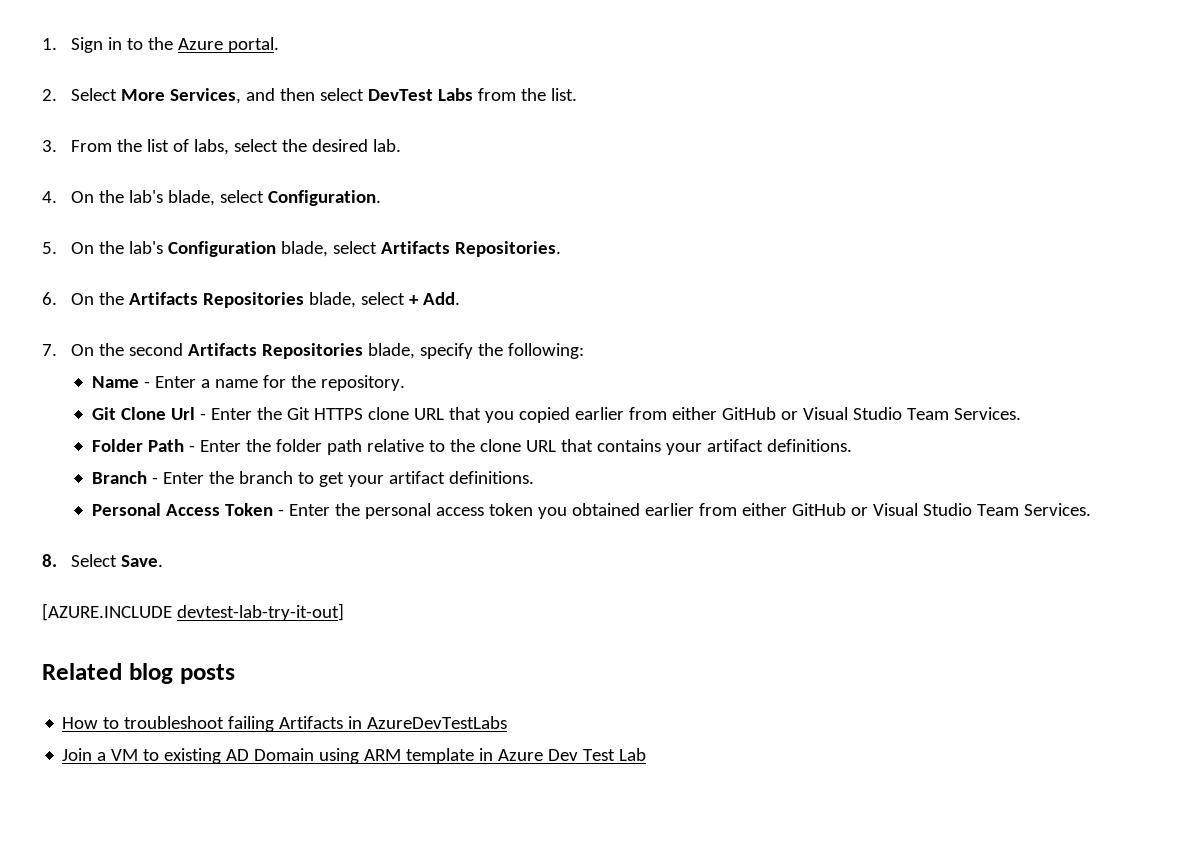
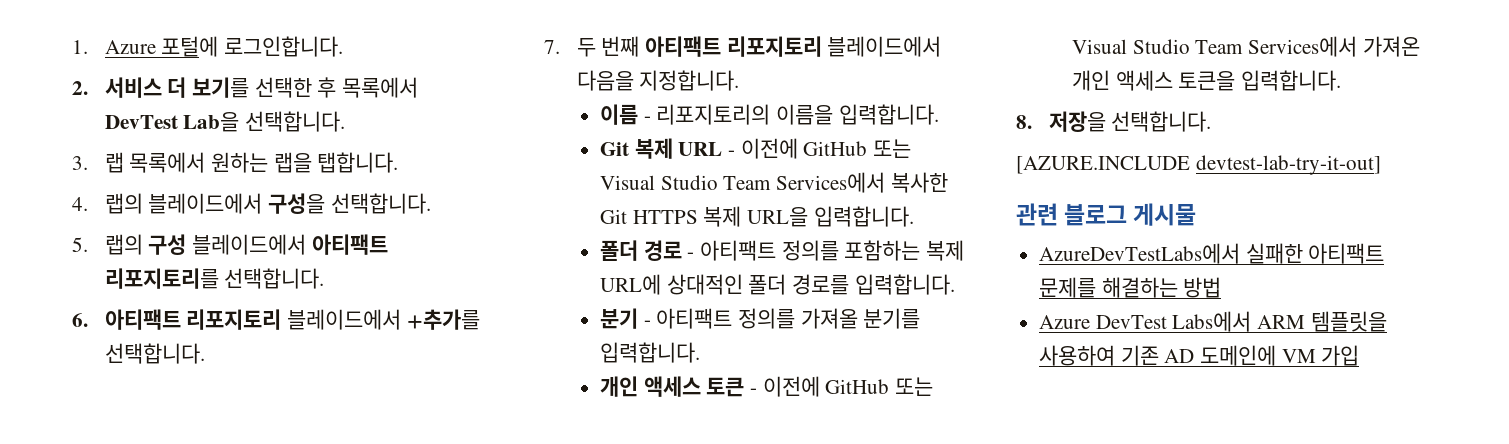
[71,37,280,53] [42,88,578,104] [42,139,402,155] [42,190,382,206] [42,241,562,257] [42,292,461,308] [42,343,585,359] [91,375,405,391] [91,407,1021,423] [91,439,852,455] [91,471,534,487] [91,503,1091,519] Sign in to the Azure portal. // 2. Select More Services, and then select DevTest Labs from the list. // 3. From the list of labs, select the desired lab. // 4. On the lab's blade, select Configuration. // 5. On the lab's Configuration blade, select Artifacts Repositories. // 6. On the Artifacts Repositories blade, select + Add. // 7. On the second Artifacts Repositories blade, specify the following: // Name - Enter a name for the repository. // Git Clone Url - Enter the Git HTTPS clone URL that you copied earlier from either GitHub or Visual Studio Team Services. // Folder Path - Enter the folder path relative to the clone URL that contains your artifact definitions. // Branch - Enter the branch to get your artifact definitions. // Personal Access Token - Enter the personal access token you obtained earlier from either GitHub or Visual Studio Team Services. -> [104,36,344,57] [72,77,419,98] [104,111,346,132] [72,152,399,173] [72,193,431,214] [72,234,388,255] [104,268,325,289] [72,309,480,330] [104,343,205,364] [544,36,942,57] [576,70,740,91] [599,104,939,125] [599,138,911,159] [599,172,948,193] [599,206,914,227] [599,240,964,261] [599,274,955,295] [599,308,921,329] [599,342,700,363] [599,376,933,397] [1071,36,1420,57] [1071,70,1341,91] Azure 포털에 로그인합니다. // 2. 서비스 더 보기를 선택한 후 목록에서 DevTest Lab을 선택합니다. // 3. 랩 목록에서 원하는 랩을 탭합니다. // 4. 랩의 블레이드에서 구성을 선택합니다. // 5. 랩의 구성 블레이드에서 아티팩트 리포지토리를 선택합니다. // 6. 아티팩트 리포지토리 블레이드에서 +추가를 선택합니다. // 7. 두 번째 아티팩트 리포지토리 블레이드에서 다음을 지정합니다. // 이름 - 리포지토리의 이름을 입력합니다. // Git 복제 URL - 이전에 GitHub 또는 Visual Studio Team Services에서 복사한 Git HTTPS 복제 URL을 입력합니다. // 폴더 경로 - 아티팩트 정의를 포함하는 복제 URL에 상대적인 폴더 경로를 입력합니다. // 분기 - 아티팩트 정의를 가져올 분기를 입력합니다. // 개인 액세스 토큰 - 이전에 GitHub 또는 Visual Studio Team Services에서 가져온 개인 액세스 토큰을 입력합니다.
[71,554,164,567] Select Save. -> [1048,111,1212,132] 저장을 선택합니다.
[42,663,235,684] [62,716,508,732] [62,748,647,764] Related blog posts // How to troubleshoot failing Artifacts in AzureDevTestLabs // Join a VM to existing AD Domain using ARM template in Azure Dev Test Lab -> [1016,203,1197,226] [1039,243,1385,264] [1039,277,1222,298] [1039,311,1387,332] [1039,345,1360,366] 관련 블로그 게시물 // AzureDevTestLabs에서 실패한 아티팩트 문제를 해결하는 방법 // Azure DevTest Labs에서 ARM 템플릿을 사용하여 기존 AD 도메인에 VM 가입

